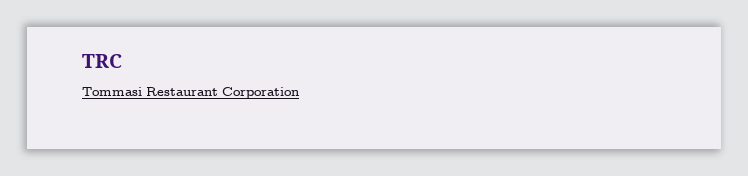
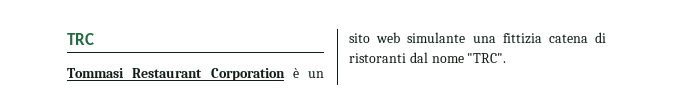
(299, 93) none -> [292,68,324,78] [349,32,606,44] [349,52,507,63] è un sito web simulante una fittizia catena di ristoranti dal nome "TRC".

